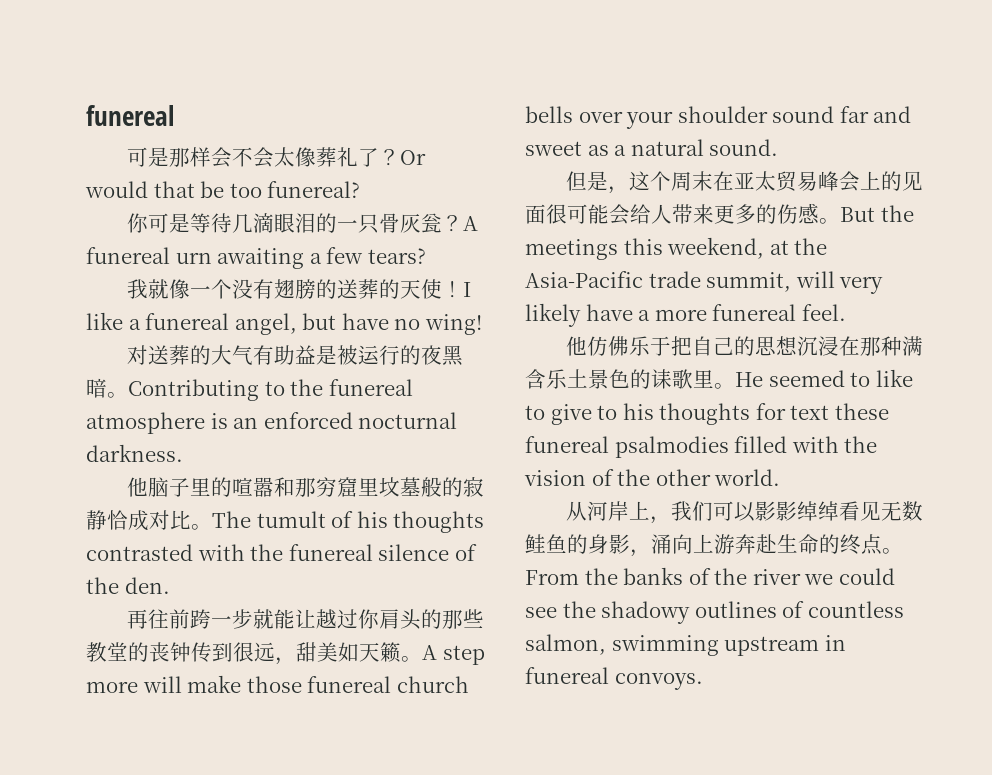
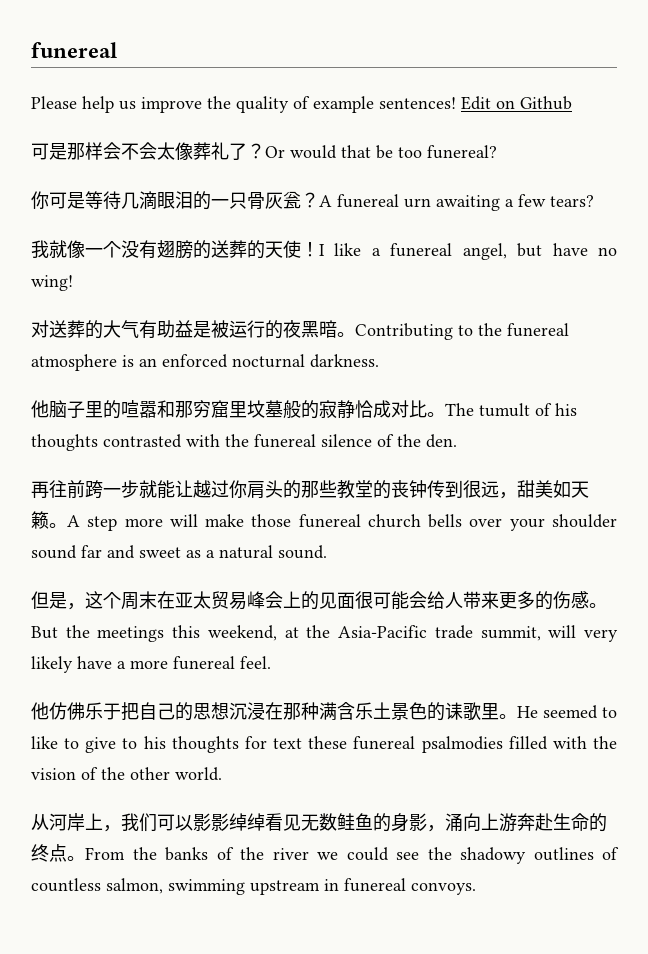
[86,105,174,126] funereal -> [31,42,118,58] [31,96,572,113] funereal // Please help us improve the quality of example sentences! Edit on Github

